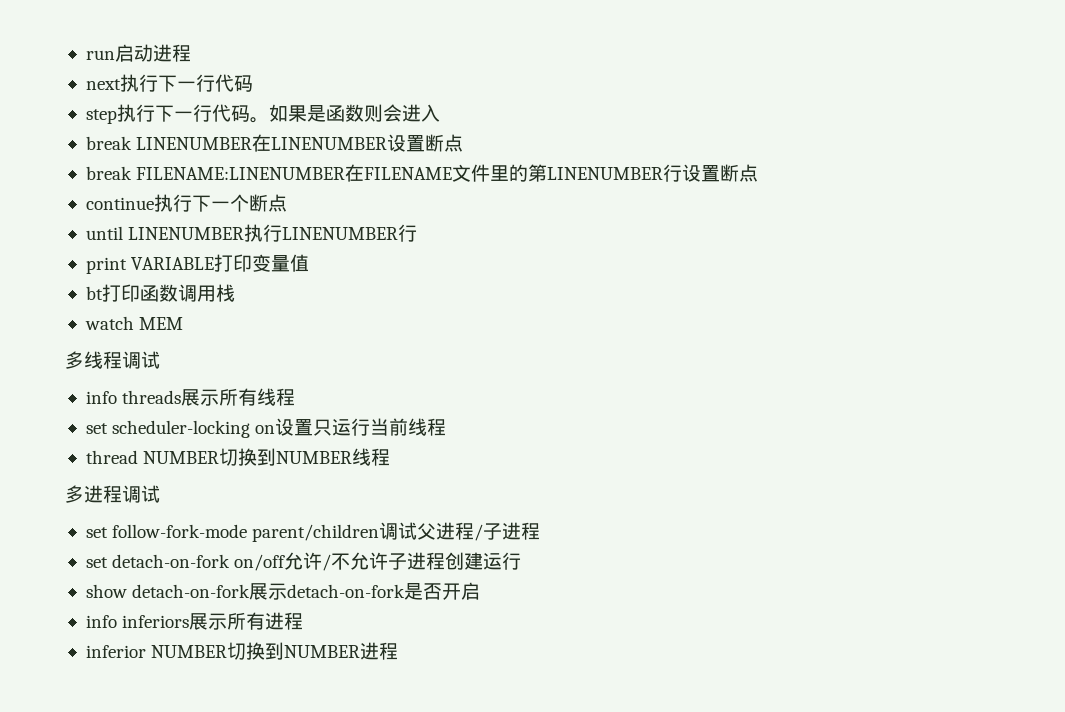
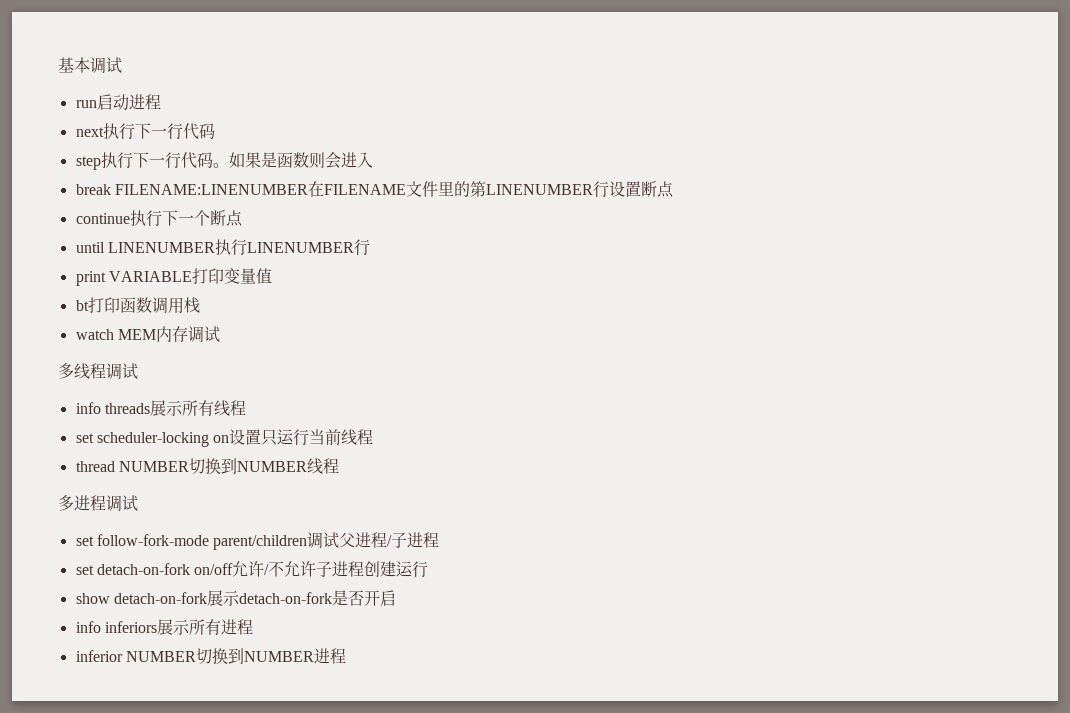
(85, 55) none -> [58,57,122,74] 基本调试 //
[85,134,464,152] // break LINENUMBER在LINENUMBER设置断点 -> (373, 160) none
(184, 323) none -> [155,326,220,343] 内存调试

